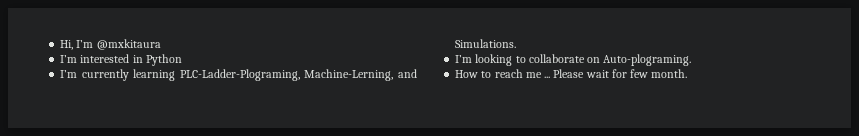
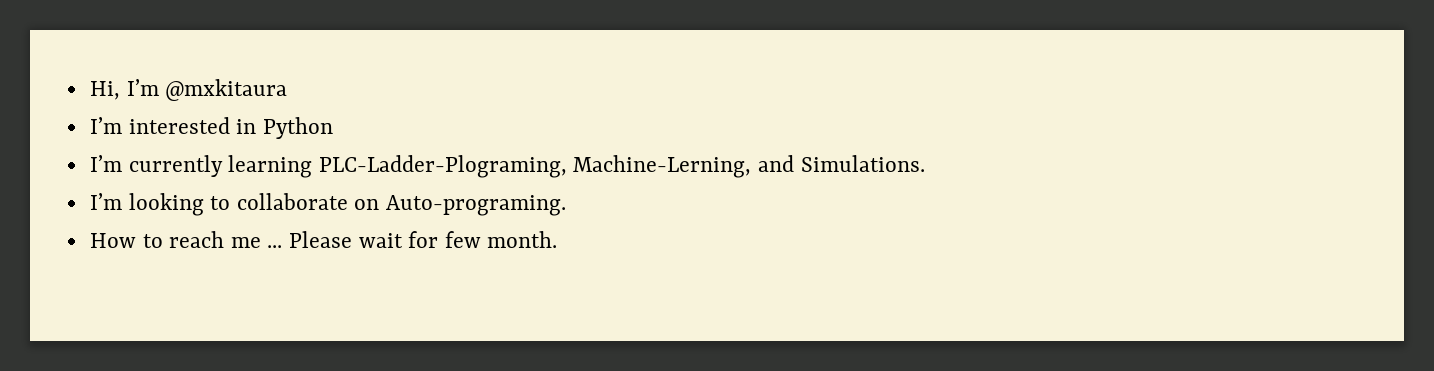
[603,54,692,66] Auto-plograming. -> [386,195,567,216] Auto-programing.

